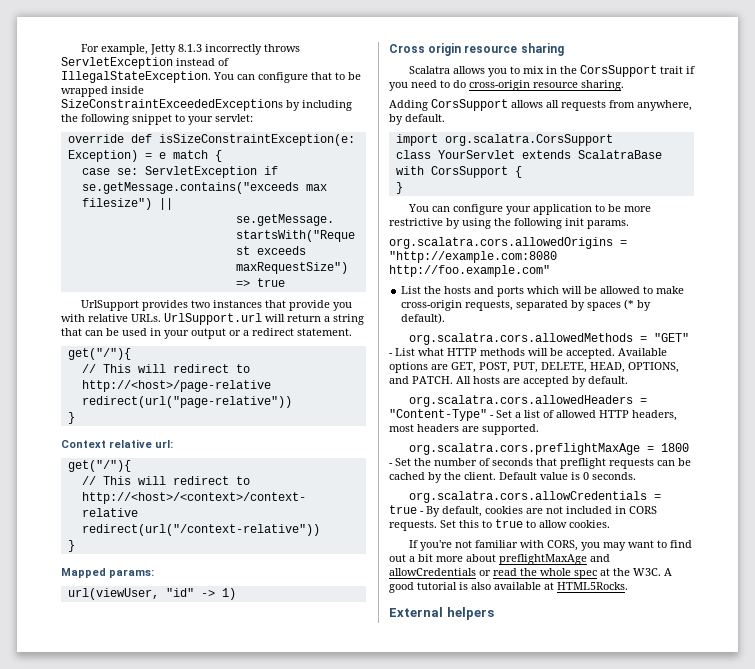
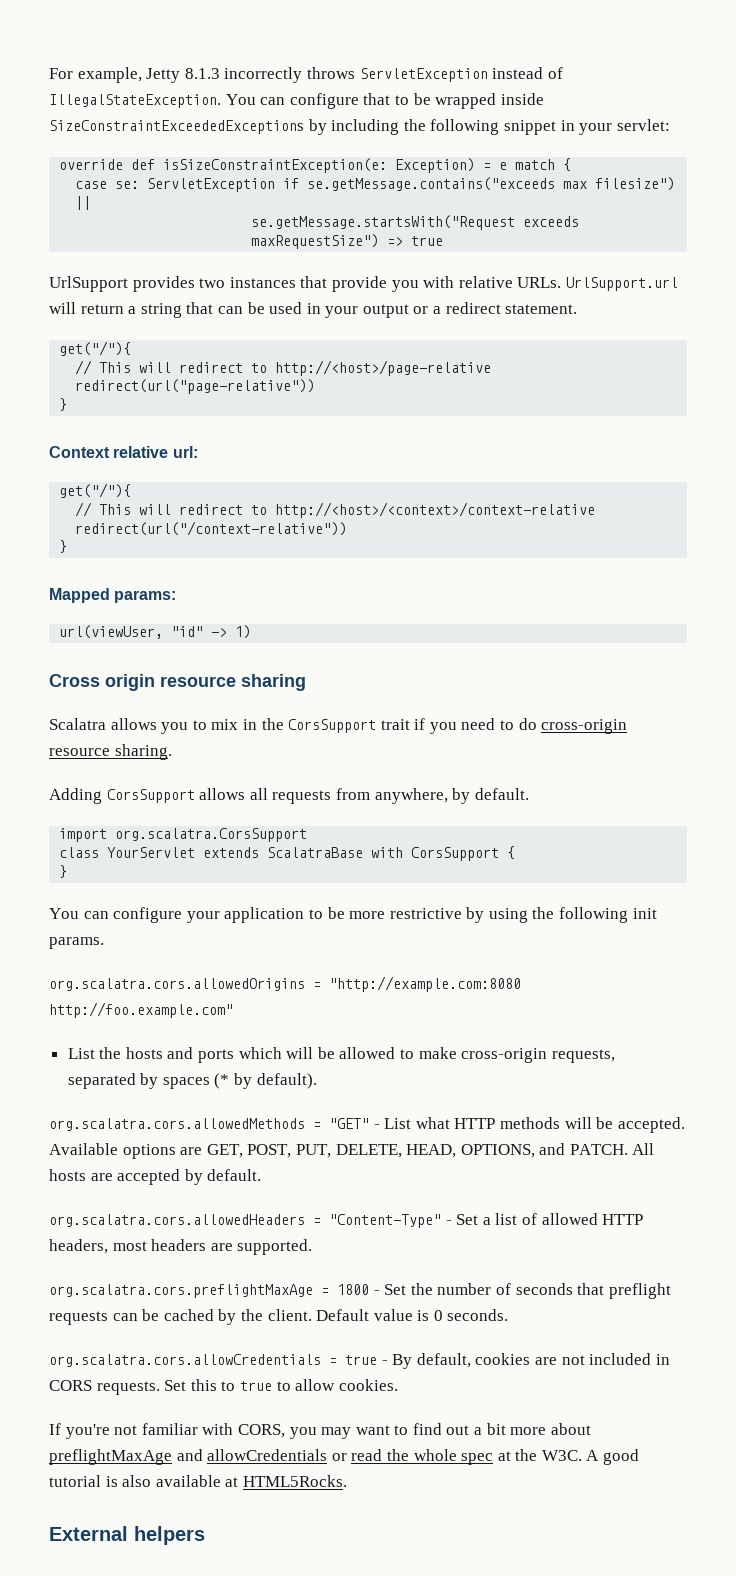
[175,114,185,122] to -> [560,120,575,131] in

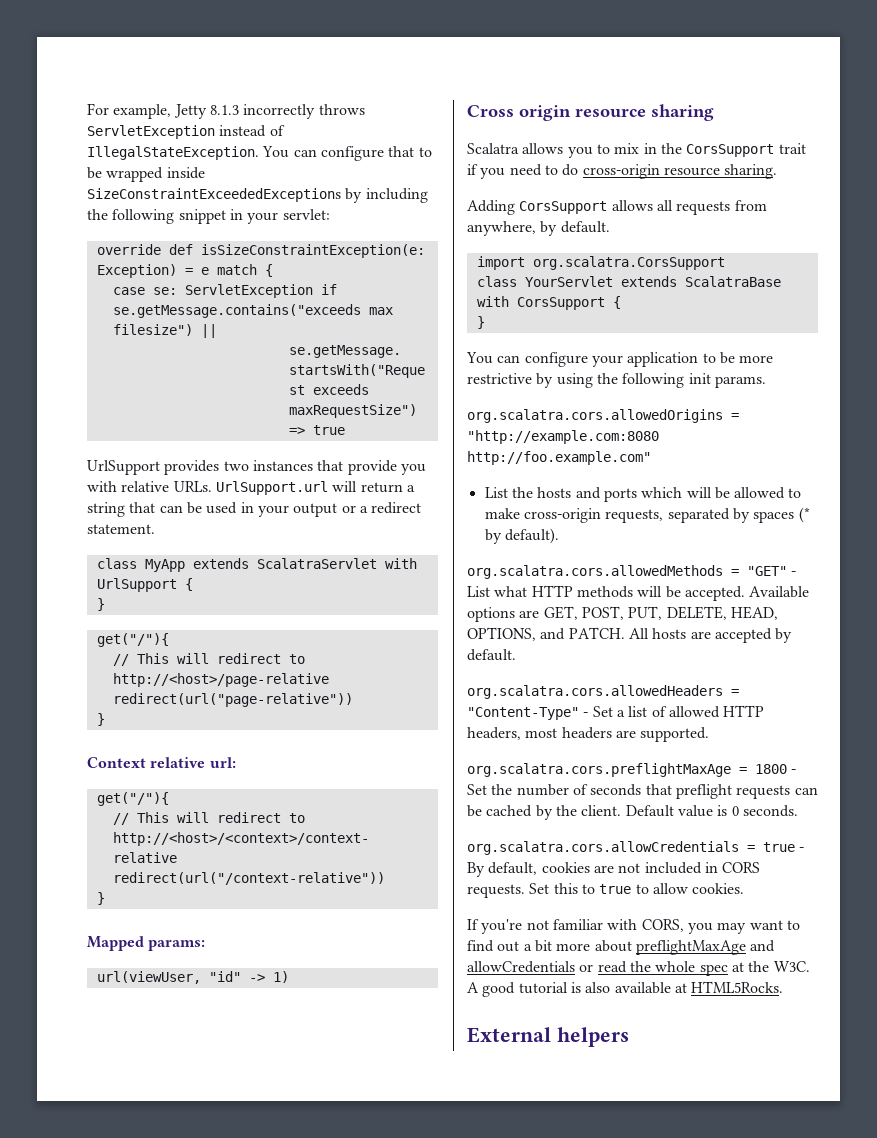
(578, 309) none -> [96,558,417,572] [96,578,193,592] [96,598,105,611] // class MyApp extends ScalatraServlet with UrlSupport { // }

